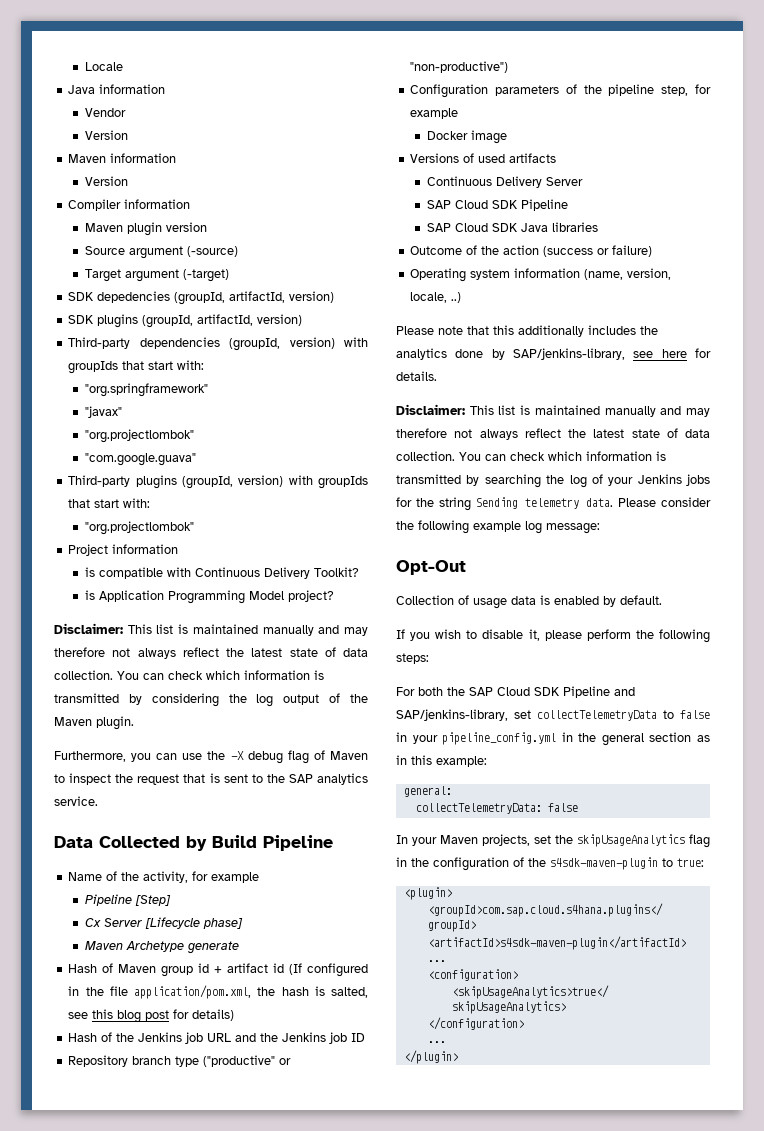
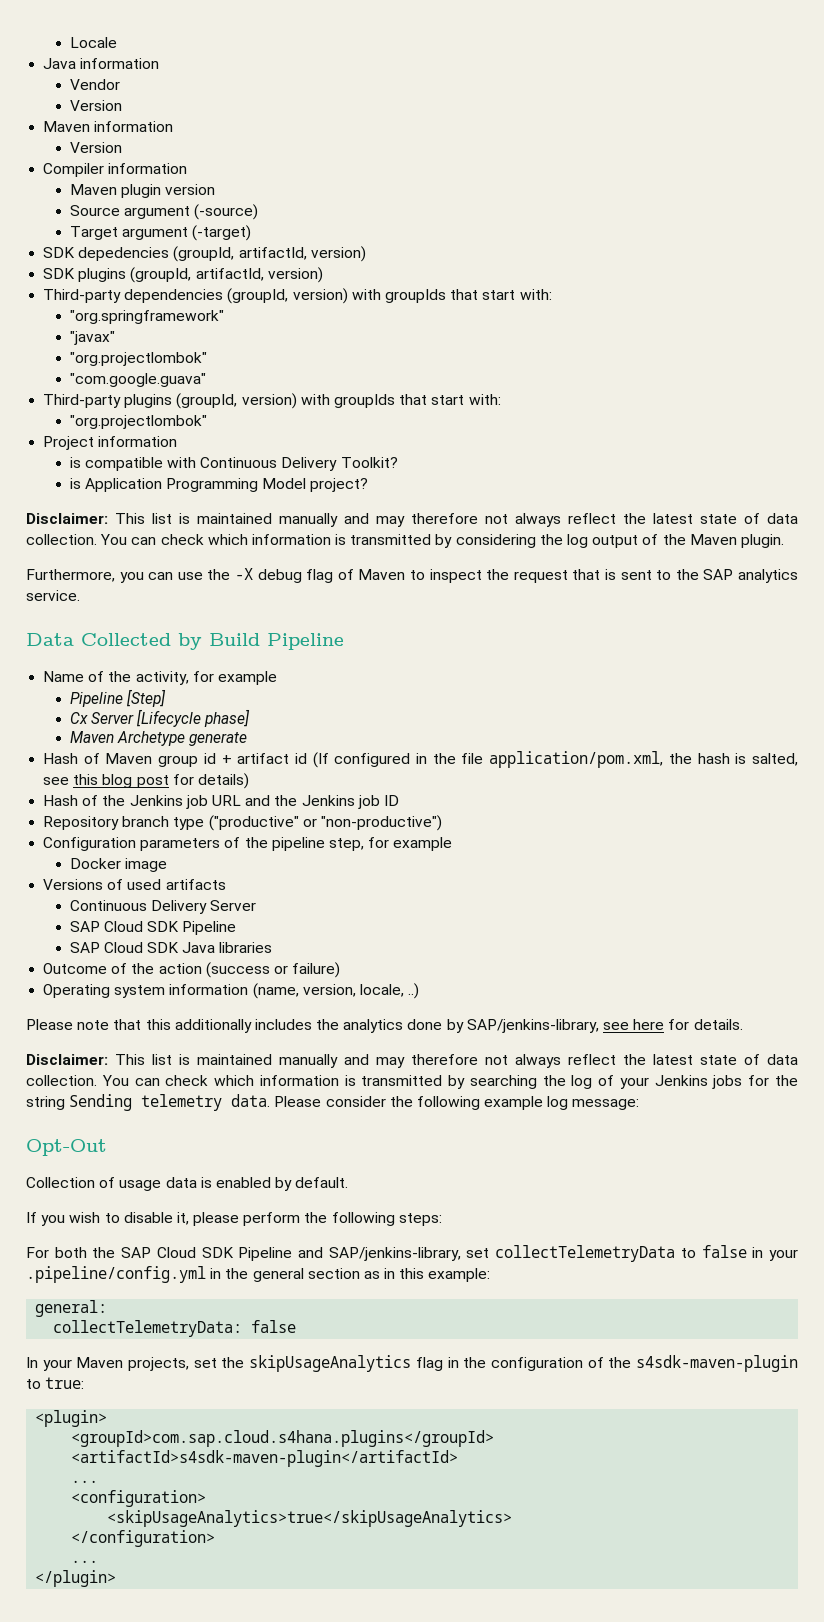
[442,732,557,745] pipeline_config.yml -> [26,1266,206,1283] .pipeline/config.yml

